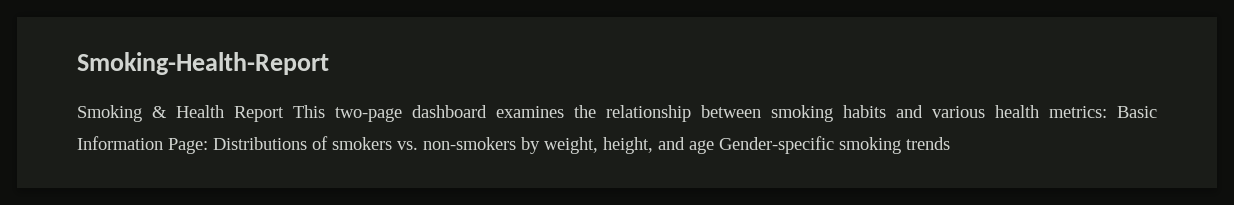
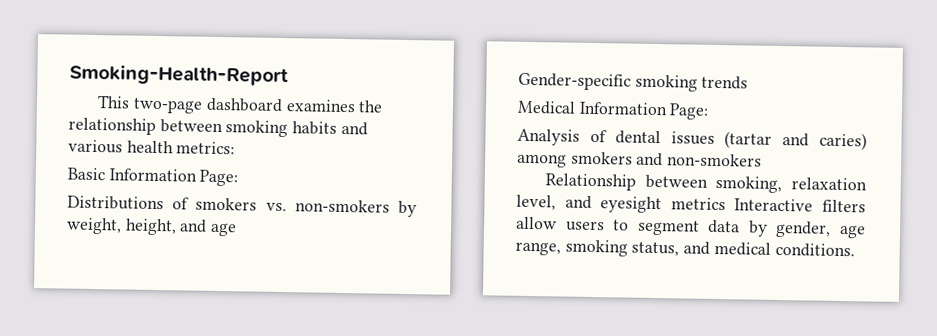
[77,105,284,122] Smoking & Health Report -> (289, 75) none
(1107, 112) none -> (236, 148) //
(208, 146) none -> (239, 178) //
(714, 147) none -> (238, 229) //
(950, 143) none -> [517,100,710,120] [517,128,867,151] [517,151,763,168] [545,173,867,194] [516,194,866,214] [516,216,866,239] [515,239,855,258] // Medical Information Page: // Analysis of dental issues (tartar and caries) among smokers and non-smokers // Relationship between smoking, relaxation level, and eyesight metrics Interactive filters allow users to segment data by gender, age range, smoking status, and medical conditions.

